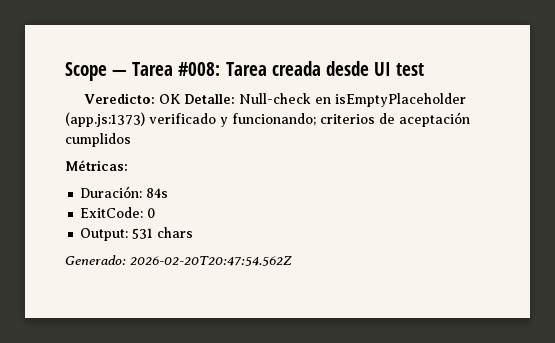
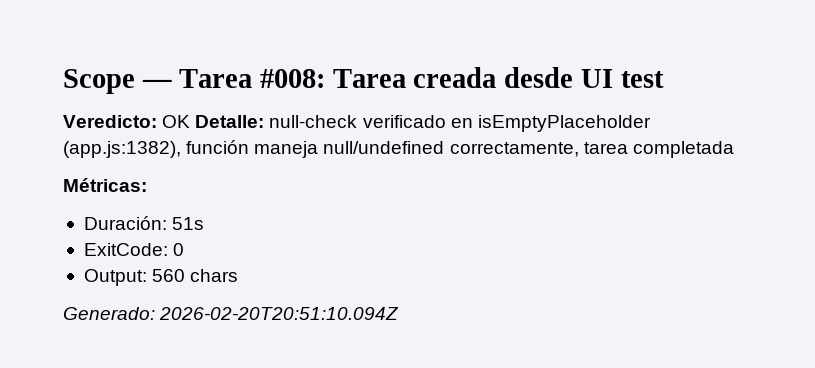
[239,93,467,107] [65,112,470,127] [65,133,131,147] Null-check en isEmptyPlaceholder (app.js:1373) verificado y funcionando; criterios de aceptación cumplidos -> [269,115,651,132] [63,140,734,158] null-check verificado en isEmptyPlaceholder (app.js:1382), función maneja null/undefined correctamente, tarea completada
[146,188,169,198] 84s -> [172,217,205,230] 51s
[132,228,154,239] 531 -> [152,269,186,282] 560
[130,256,292,266] 2026-02-20T20:47:54.562Z -> [159,307,400,320] 2026-02-20T20:51:10.094Z

